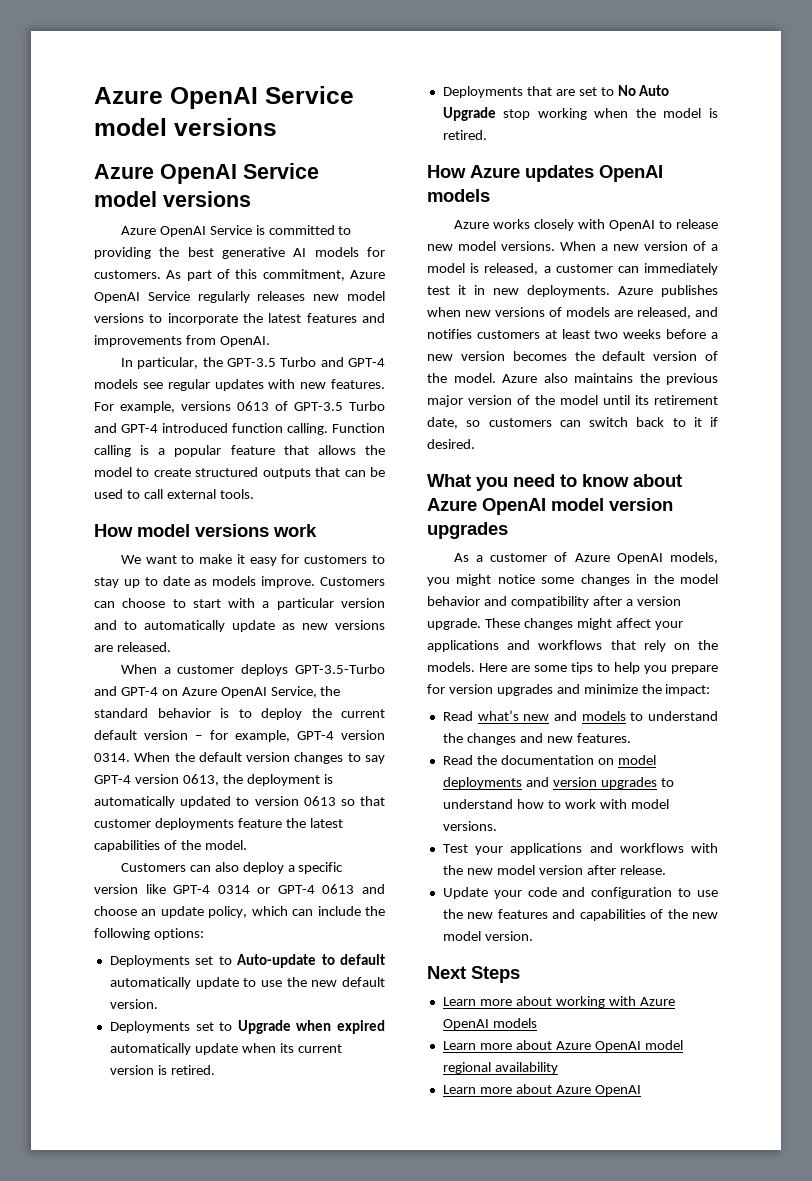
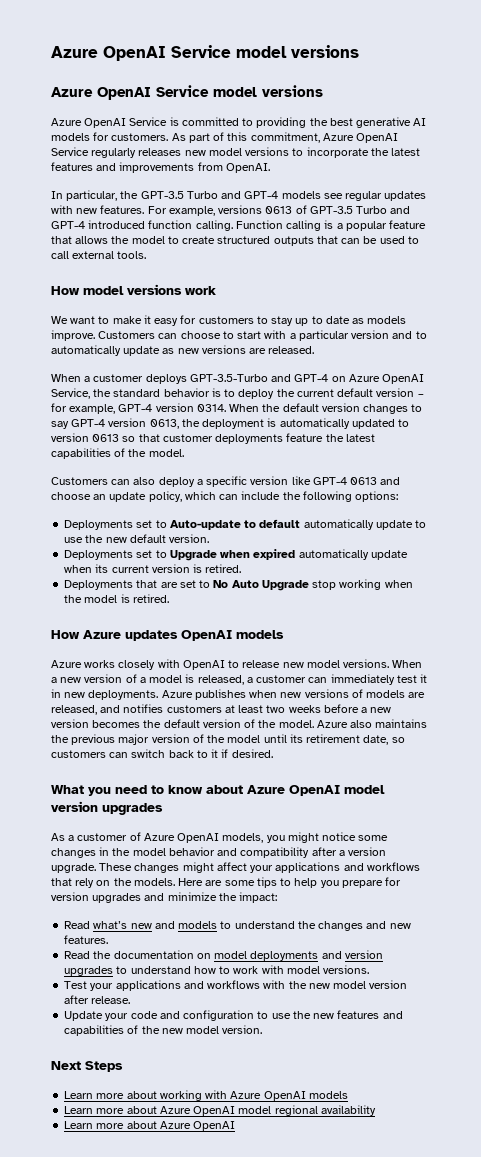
[217,885,315,894] 0314 or GPT-4 -> (347, 481) none

